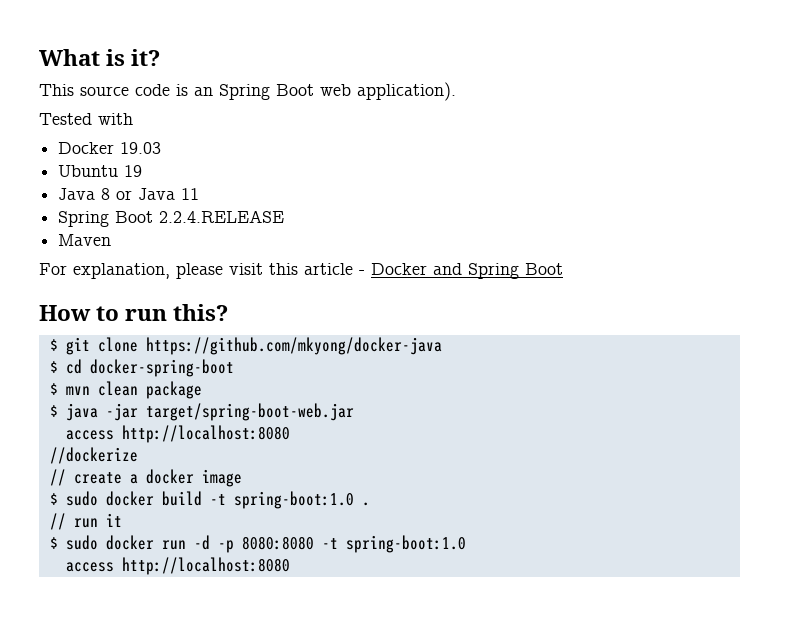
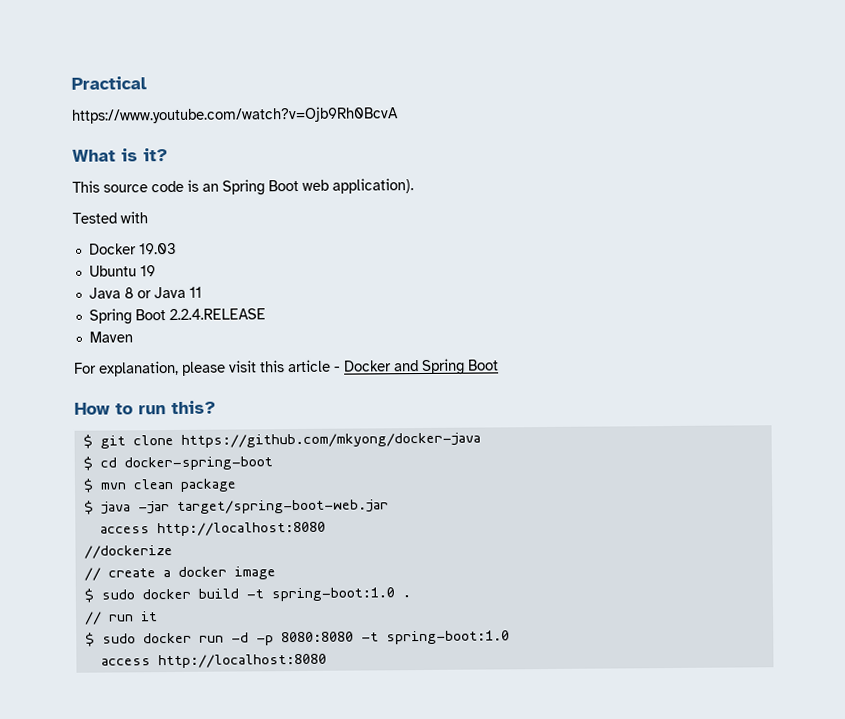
(39, 57) none -> [71,76,147,90] [71,106,399,124] Practical // https://www.youtube.com/watch?v=Ojb9Rh0BcvA //

